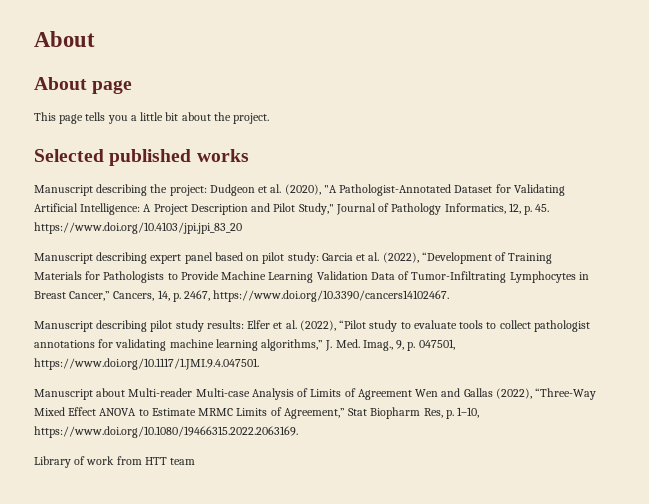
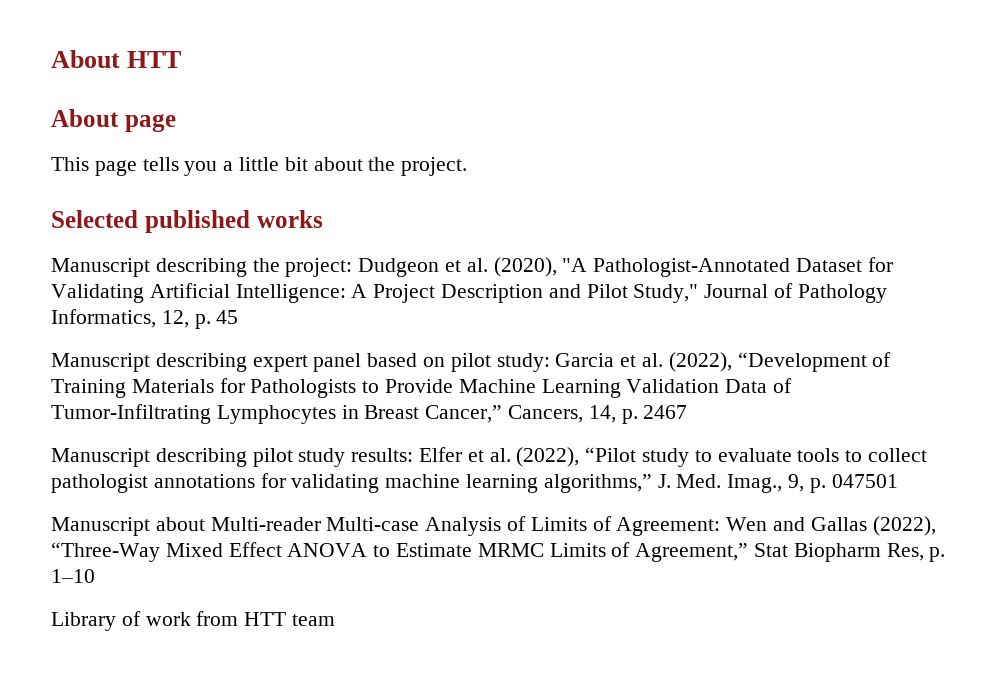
[34,31,95,47] About -> [51,50,182,68] About HTT
[535,204,550,212] [34,222,242,234] 45. https://www.doi.org/10.4103/jpi.jpi_83_20 -> [216,310,239,324] 45
[184,290,450,302] 2467, https://www.doi.org/10.3390/cancers14102467. -> [643,405,688,419] 2467
[418,339,455,350] [34,358,259,370] 047501, https://www.doi.org/10.1117/1.JMI.9.4.047501. -> [831,474,898,488] 047501
[357,389,412,400] Agreement -> [616,517,721,536] Agreement:
[457,407,480,418] [34,426,298,438] 1–10, https://www.doi.org/10.1080/19466315.2022.2063169. -> [51,569,95,583] 1–10

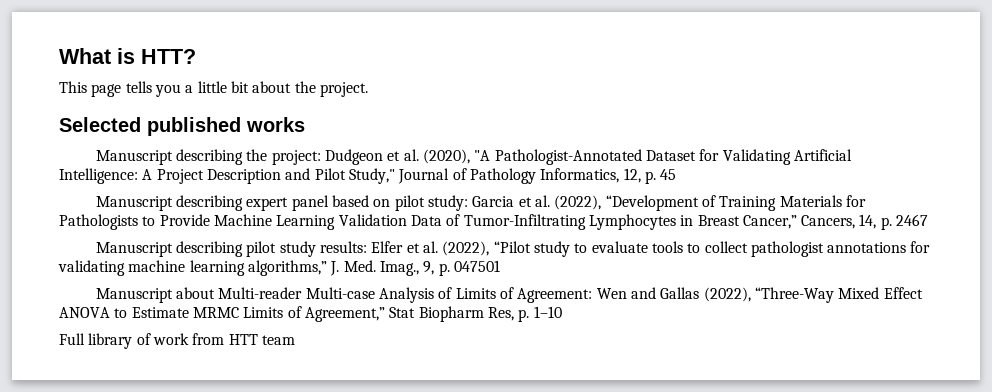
[51,50,182,68] [51,109,176,132] About HTT // About page -> [59,48,196,64] What is HTT?
[51,612,116,631] Library -> [59,333,133,349] Full library

